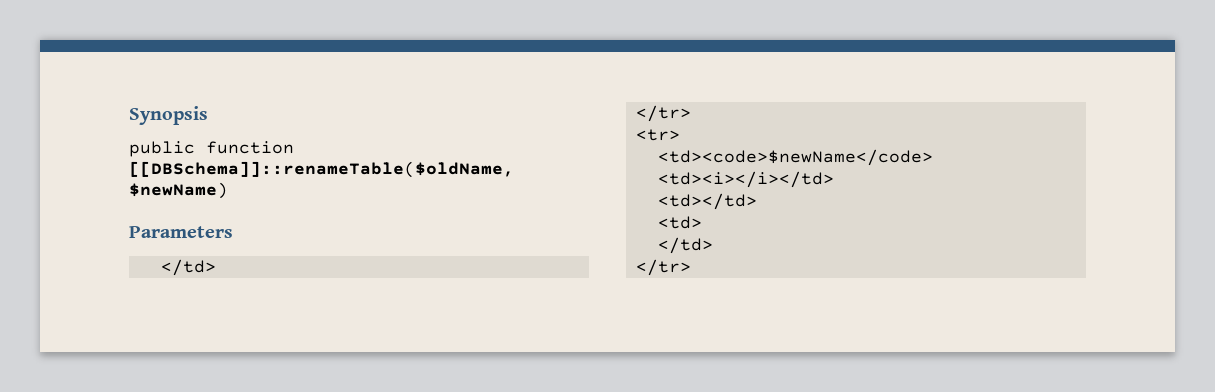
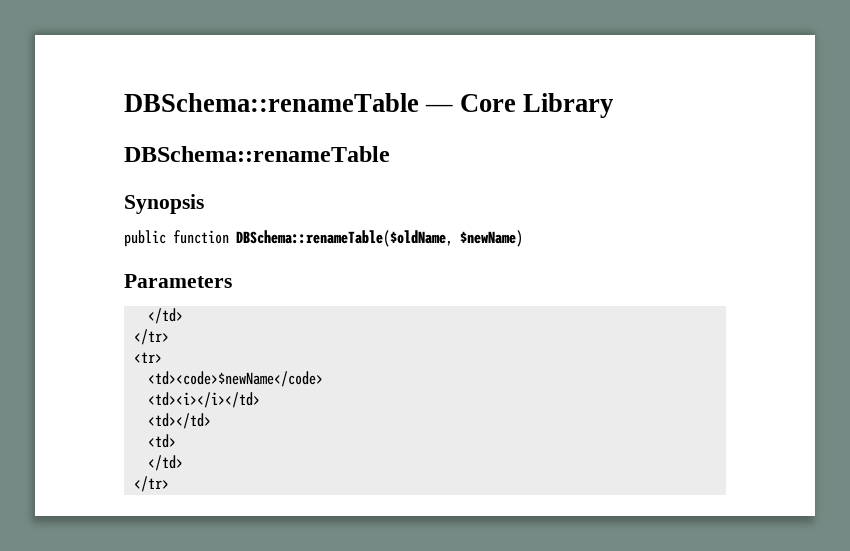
(129, 115) none -> [124,93,614,118] [124,146,390,162] DBSchema::renameTable — Core Library // DBSchema::renameTable //
[129,161,514,178] [[DBSchema]]::renameTable($oldName, -> [236,230,453,247] DBSchema::renameTable($oldName,

